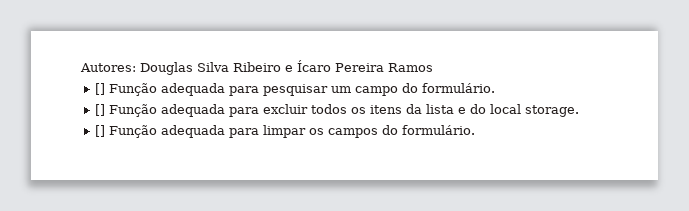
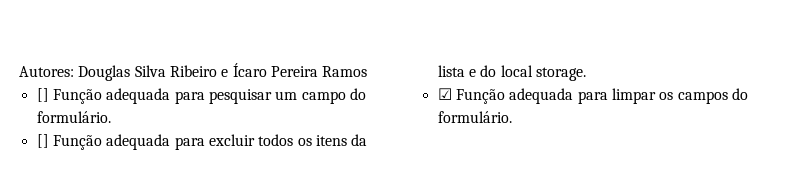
[94,125,105,137] [] -> [437,88,452,100] ☑

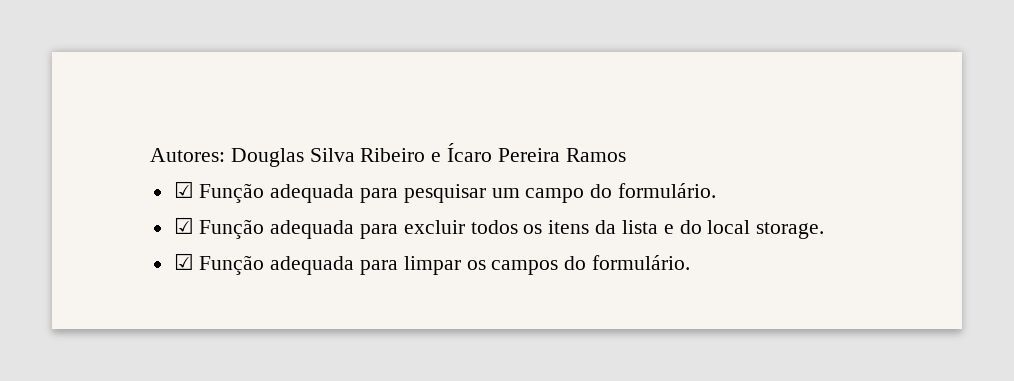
[36,88,49,102] [] -> [173,181,194,198] ☑
[36,134,49,148] [] -> [173,217,194,234] ☑

